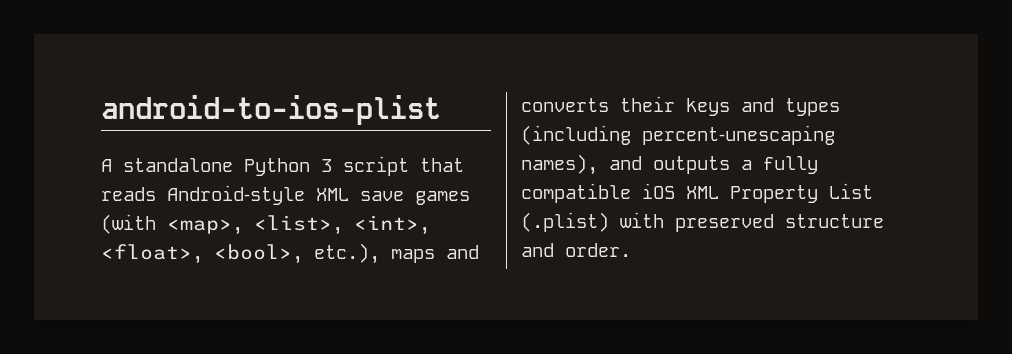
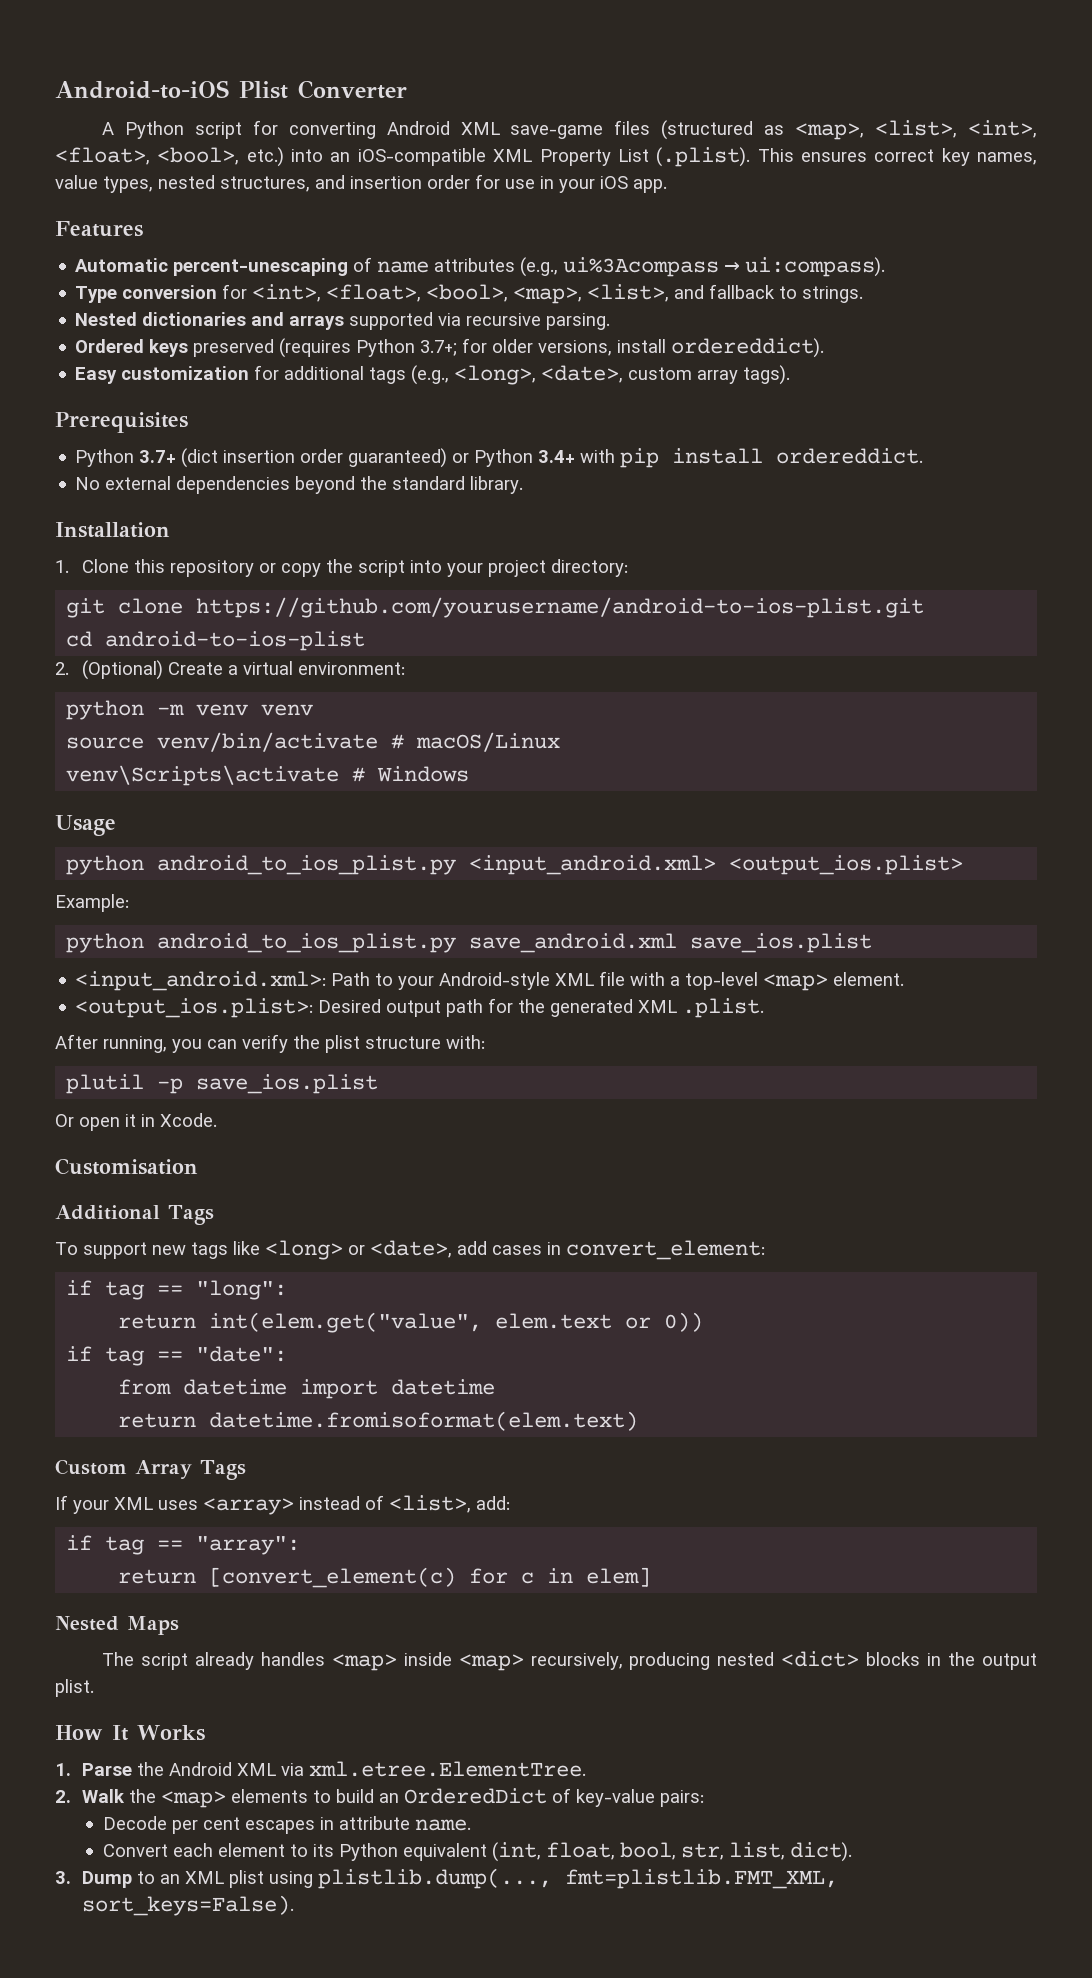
[101,95,441,125] [101,156,464,176] [101,185,470,205] [101,214,156,234] android-to-ios-plist // A standalone Python 3 script that reads Android‑style XML save games (with -> [55,80,407,99] [102,120,785,140] Android-to-iOS Plist Converter // A Python script for converting Android XML save-game files (structured as
[314,243,479,264] [521,96,840,116] [521,125,835,145] [521,154,818,175] [521,183,873,203] [521,212,884,232] [521,243,631,257] etc.), maps and converts their keys and types (including percent‑unescaping names), and outputs a fully compatible iOS XML Property List (.plist) with preserved structure and order. -> [246,147,1037,167] [55,174,667,193] [55,221,143,237] [75,257,886,277] [75,284,864,304] [75,312,611,330] [75,338,825,358] [75,365,791,385] [55,412,188,433] [75,448,924,468] [75,476,524,494] [55,522,170,538] [55,559,629,577] [66,597,925,618] [66,631,366,651] [55,660,406,680] [66,700,314,720] [66,732,561,752] [66,765,470,786] [55,815,116,836] [66,855,964,875] [55,894,129,912] [66,933,873,953] [75,971,905,991] [75,998,765,1018] [55,1034,485,1053] [66,1074,379,1094] [55,1113,217,1131] [55,1158,198,1175] [55,1205,214,1225] [55,1240,765,1260] [66,1280,288,1300] [118,1312,704,1333] [66,1346,288,1366] [118,1379,496,1399] [118,1411,639,1431] [55,1459,246,1480] [55,1495,510,1515] [66,1535,301,1555] [118,1567,652,1588] [55,1616,179,1635] [102,1651,1037,1671] [55,1679,94,1697] [55,1725,205,1741] [55,1761,587,1777] [55,1788,705,1808] [102,1816,471,1834] [102,1842,852,1862] [55,1868,839,1889] [82,1895,295,1916] etc.) into an iOS-compatible XML Property List (.plist). This ensures correct key names, value types, nested structures, and insertion order for use in your iOS app. // Features // Automatic percent-unescaping of name attributes (e.g., ui%3Acompass → ui:compass). // Type conversion for <int>, <float>, <bool>, <map>, <list>, and fallback to strings. // Nested dictionaries and arrays supported via recursive parsing. // Ordered keys preserved (requires Python 3.7+; for older versions, install ordereddict). // Easy customization for additional tags (e.g., <long>, <date>, custom array tags). // Prerequisites // Python 3.7+ (dict insertion order guaranteed) or Python 3.4+ with pip install ordereddict. // No external dependencies beyond the standard library. // Installation // 1. Clone this repository or copy the script into your project directory: // git clone https://github.com/yourusername/android-to-ios-plist.git // cd android-to-ios-plist // 2. (Optional) Create a virtual environment: // python -m venv venv // source venv/bin/activate # macOS/Linux // venv\Scripts\activate # Windows // Usage // python android_to_ios_plist.py <input_android.xml> <output_ios.plist> // Example: // python android_to_ios_plist.py save_android.xml save_ios.plist // <input_android.xml>: Path to your Android-style XML file with a top-level <map> element. // <output_ios.plist>: Desired output path for the generated XML .plist. // After running, you can verify the plist structure with: // plutil -p save_ios.plist // Or open it in Xcode. // Customisation // Additional Tags // To support new tags like <long> or <date>, add cases in convert_element: // if tag == "long": // return int(elem.get("value", elem.text or 0)) // if tag == "date": // from datetime import datetime // return datetime.fromisoformat(elem.text) // Custom Array Tags // If your XML uses <array> instead of <list>, add: // if tag == "array": // return [convert_element(c) for c in elem] // Nested Maps // The script already handles <map> inside <map> recursively, producing nested <dict> blocks in the output plist. // How It Works // 1. Parse the Android XML via xml.etree.ElementTree. // 2. Walk the <map> elements to build an OrderedDict of key-value pairs: // Decode per cent escapes in attribute name. // Convert each element to its Python equivalent (int, float, bool, str, list, dict). // 3. Dump to an XML plist using plistlib.dump(..., fmt=plistlib.FMT_XML, sort_keys=False).

